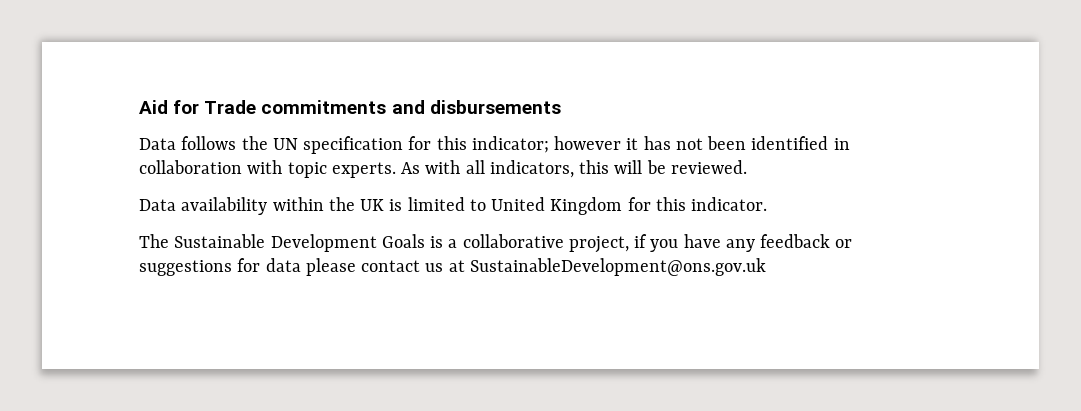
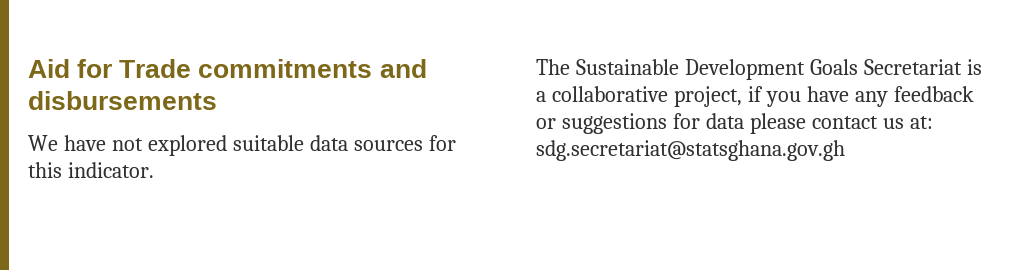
[139,136,850,154] [139,160,747,178] [139,197,623,215] Data follows the UN specification for this indicator; however it has not been identified in collaboration with topic experts. As with all indicators, this will be reviewed. // Data availability within the UK is limited to United Kingdom -> [28,135,423,156] We have not explored suitable data sources
(425, 241) none -> [863,59,962,75] Secretariat
[448,258,766,276] at SustainableDevelopment@ons.gov.uk -> [909,116,933,129] [536,140,845,161] at: sdg.secretariat@statsghana.gov.gh

